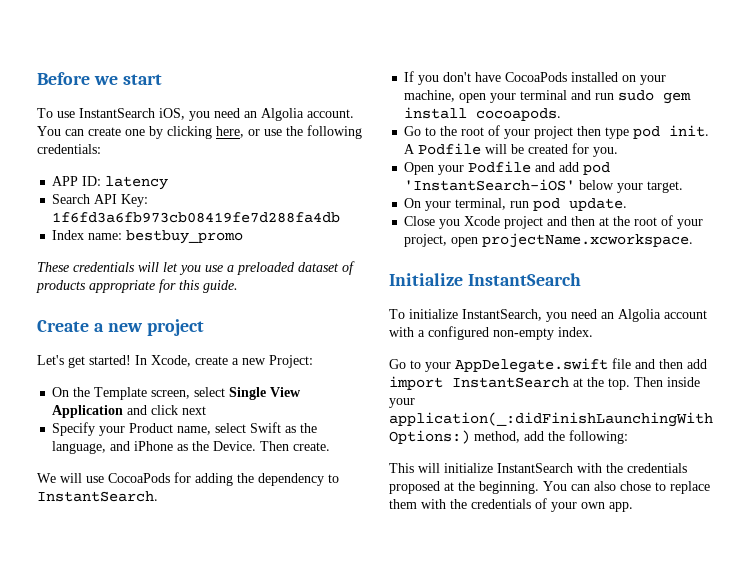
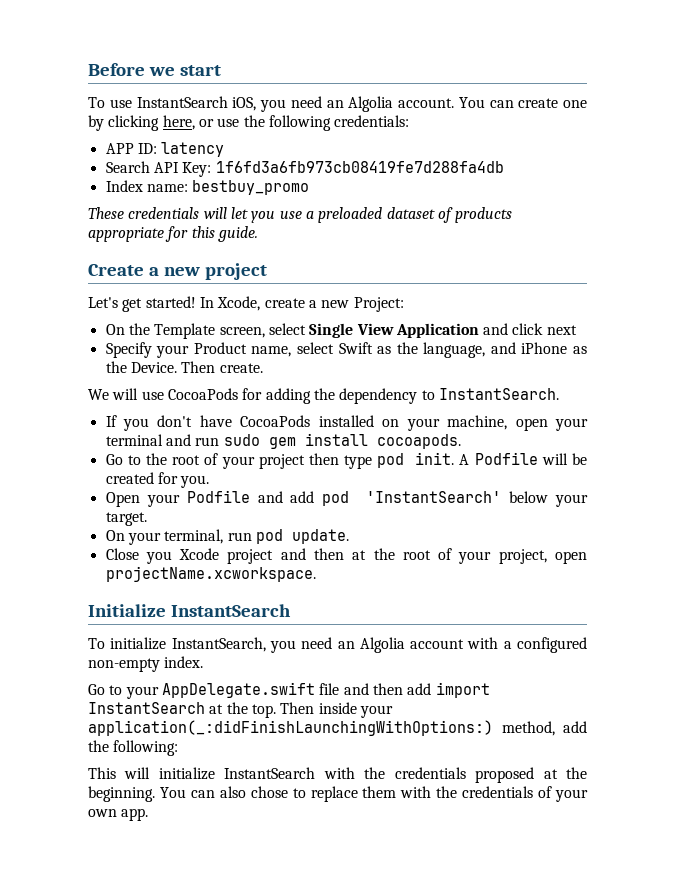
[404,179,576,191] 'InstantSearch-iOS' -> [366,491,502,503] 'InstantSearch'

